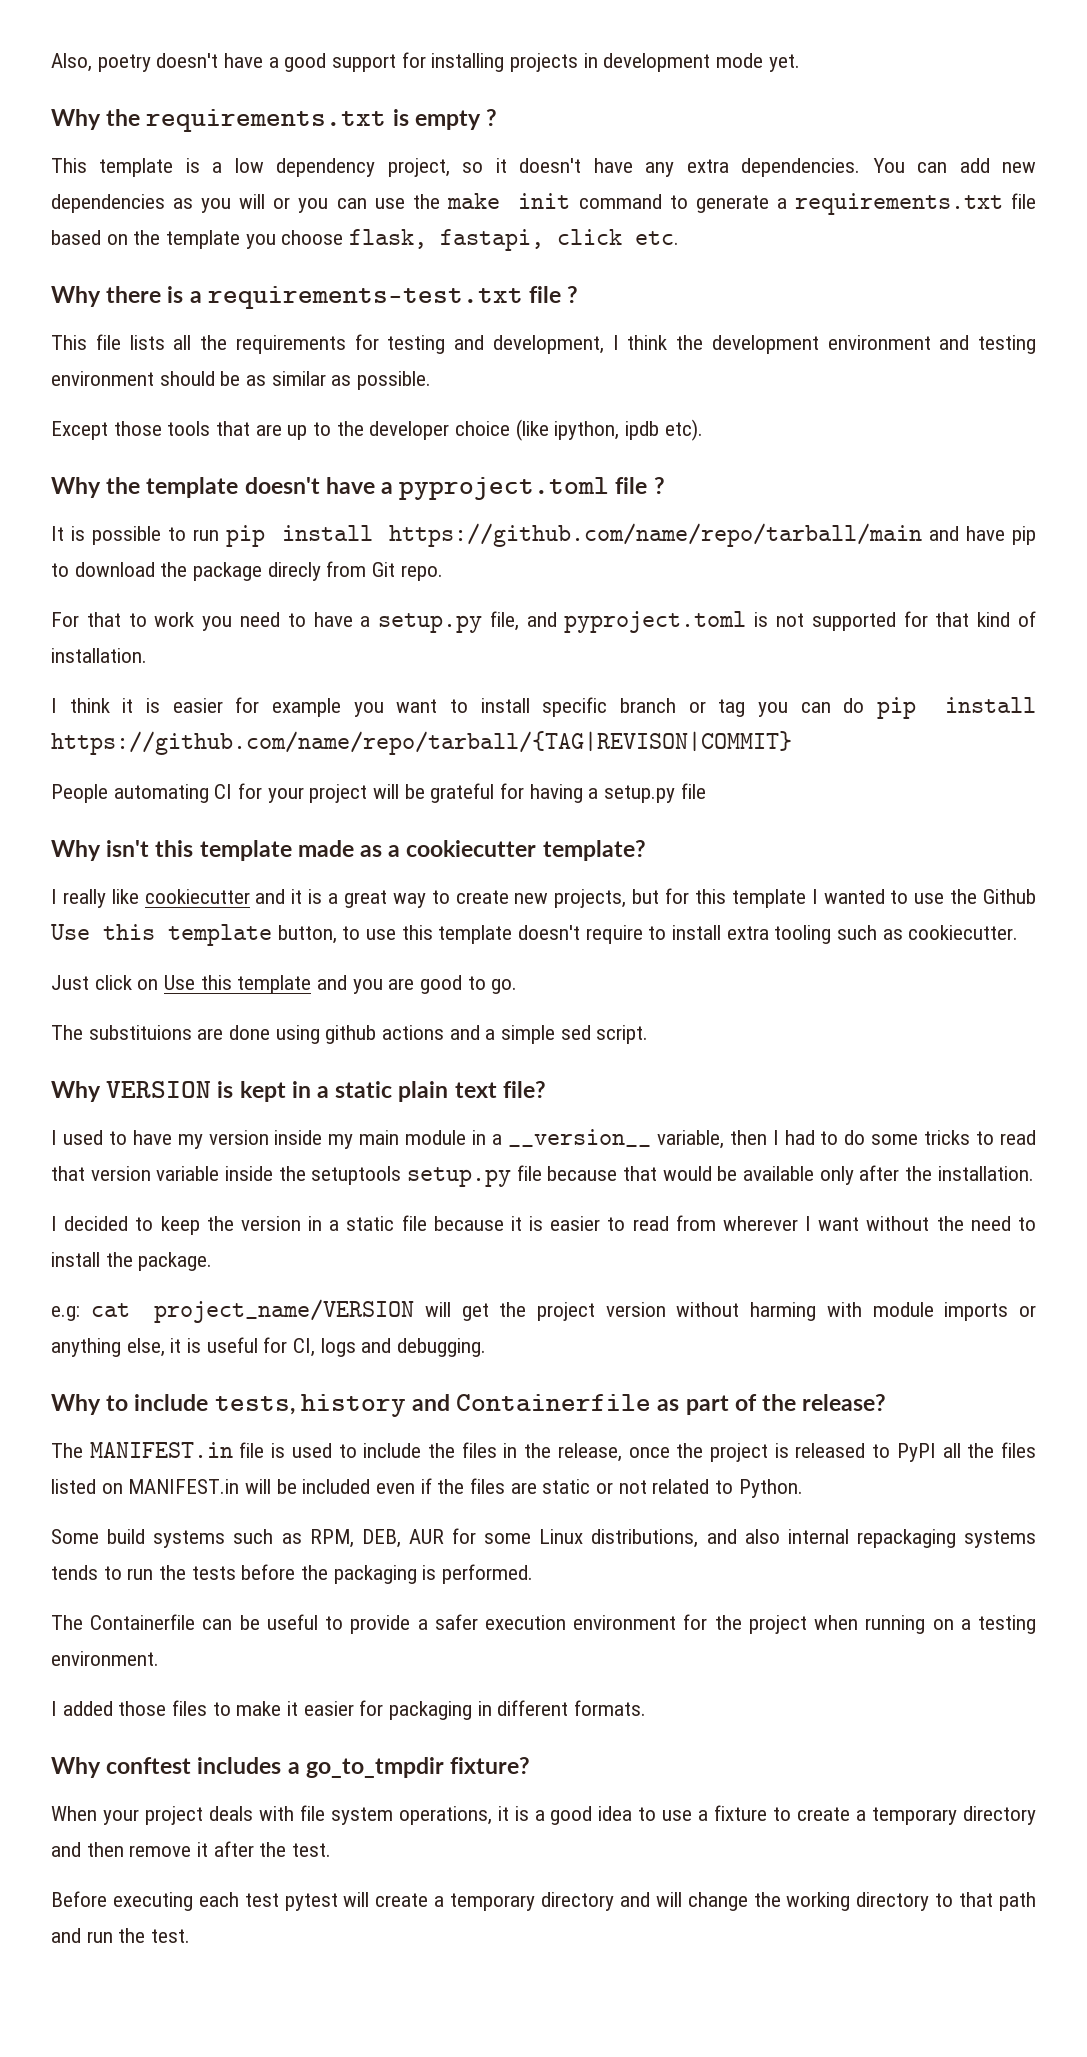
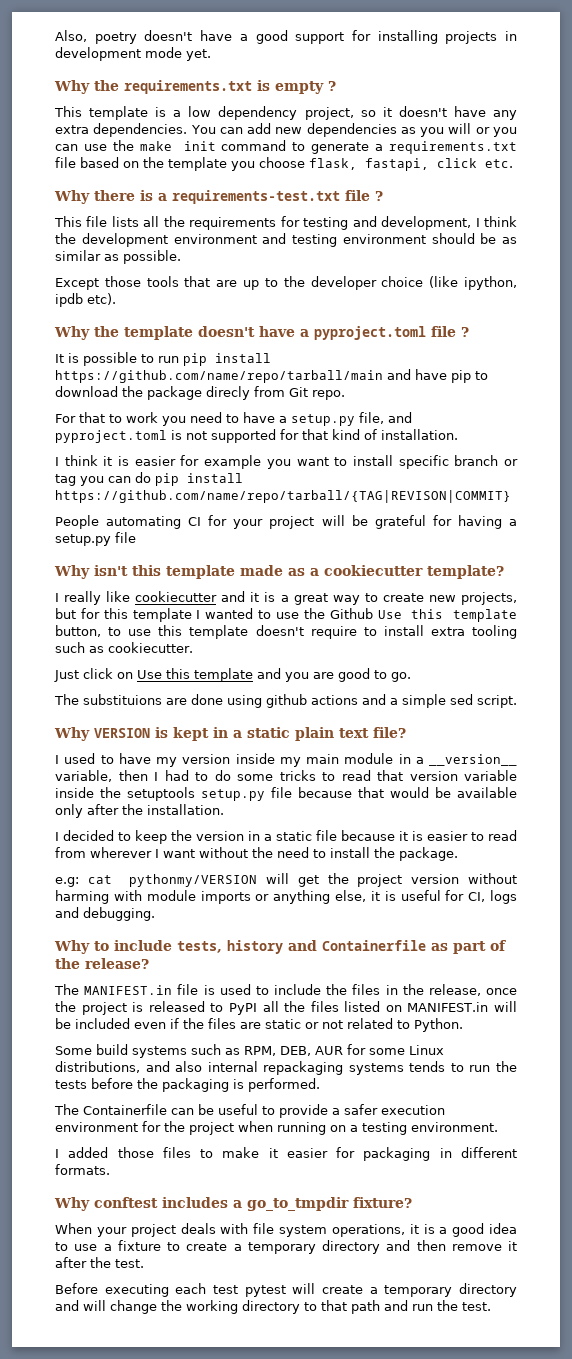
[154,1299,415,1323] project_name/VERSION -> [129,874,258,887] pythonmy/VERSION

